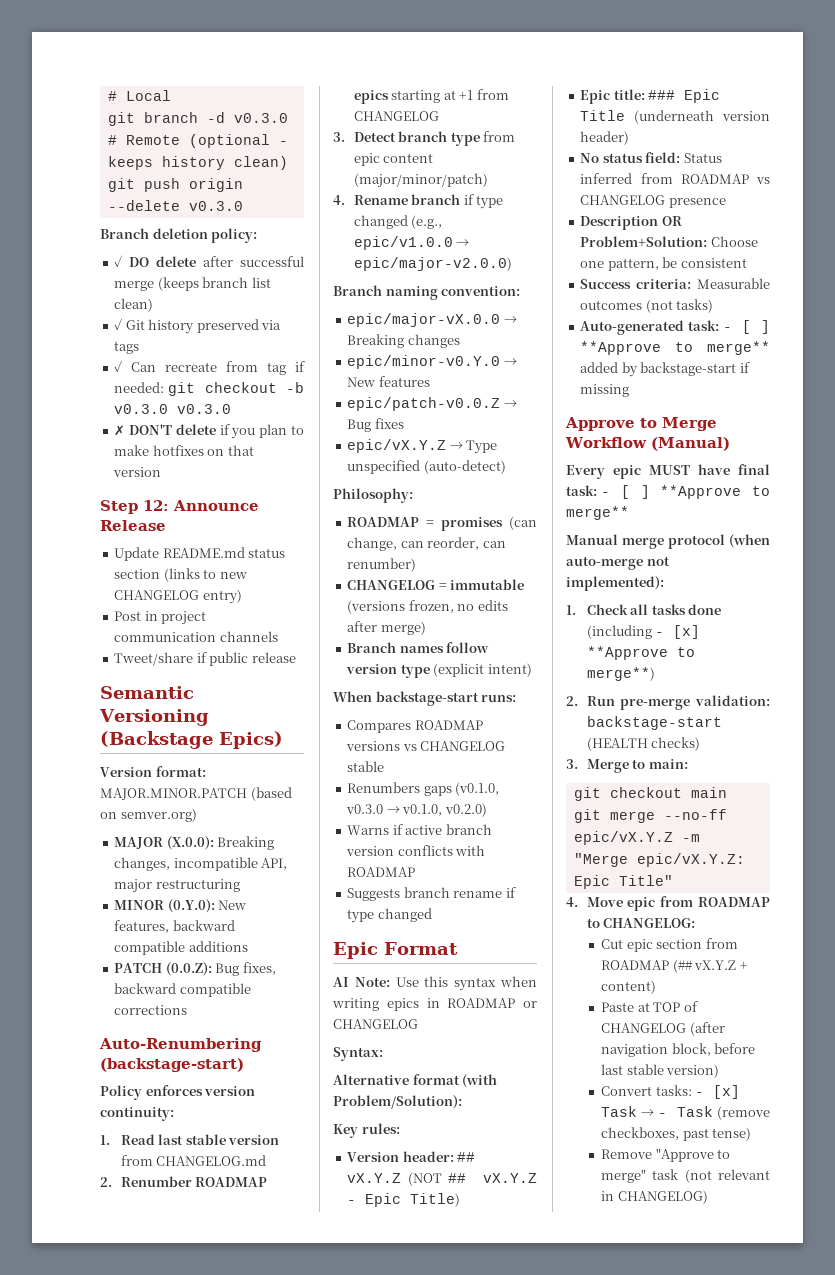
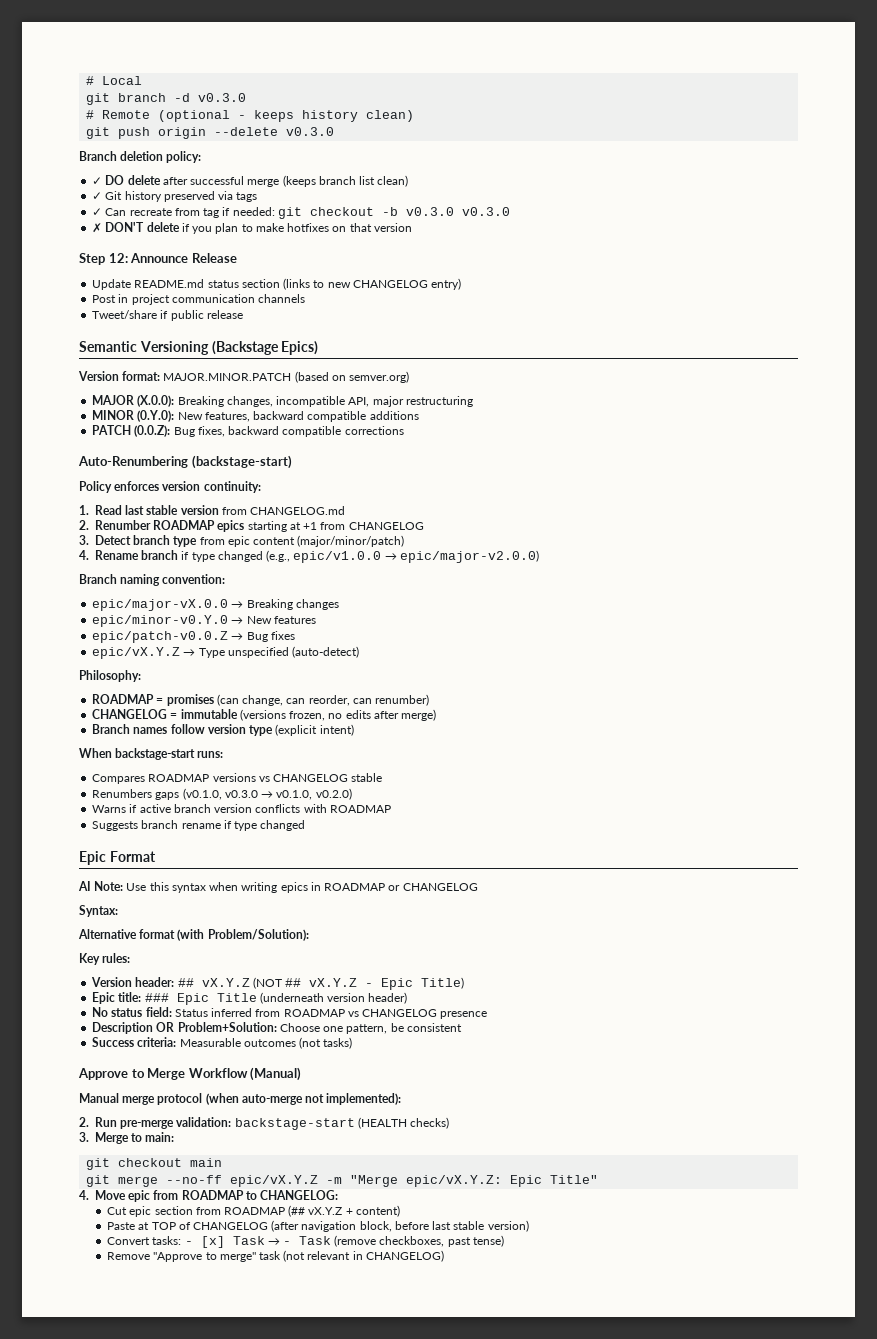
[580,320,770,335] [580,341,770,355] [580,362,750,377] [580,384,630,397] // Auto-generated task: - [ ] **Approve to merge** added by backstage-start if missing -> (353, 1043) none
[566,464,770,479] [566,485,770,499] [566,506,629,520] // Every epic MUST have final task: - [ ] **Approve to merge** -> (302, 1074) none
[566,604,722,615] [586,625,701,639] [586,646,695,660] [586,667,655,681] // 1. Check all tasks done (including - [x] **Approve to merge**) -> (402, 1099) none

